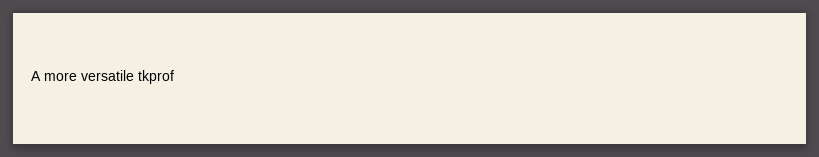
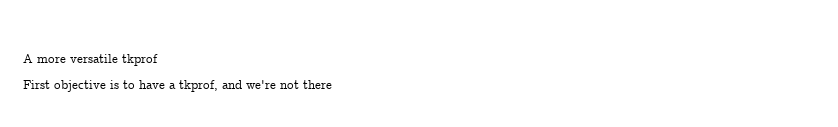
(174, 77) none -> [23,80,332,92] // First objective is to have a tkprof, and we're not there

